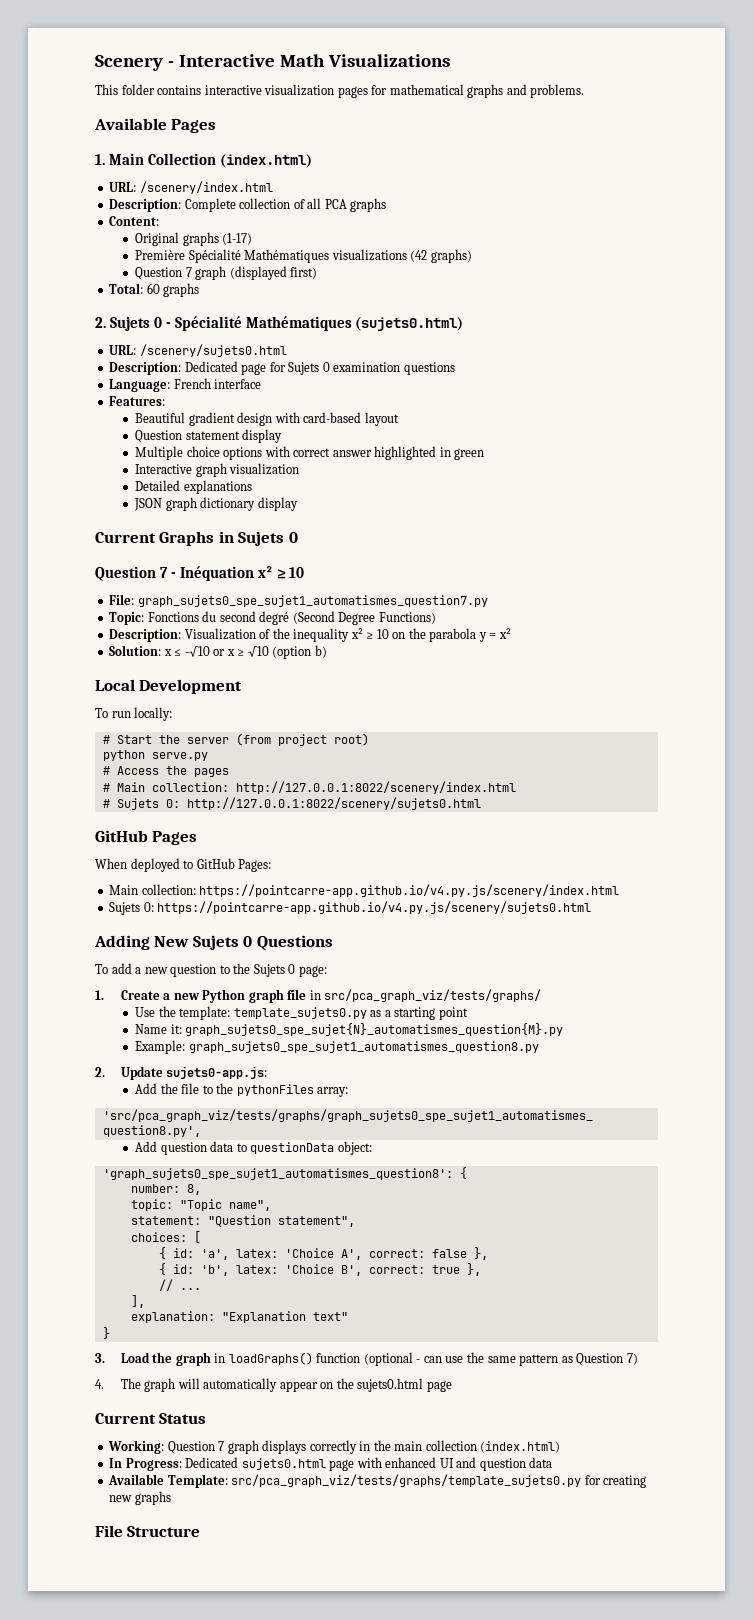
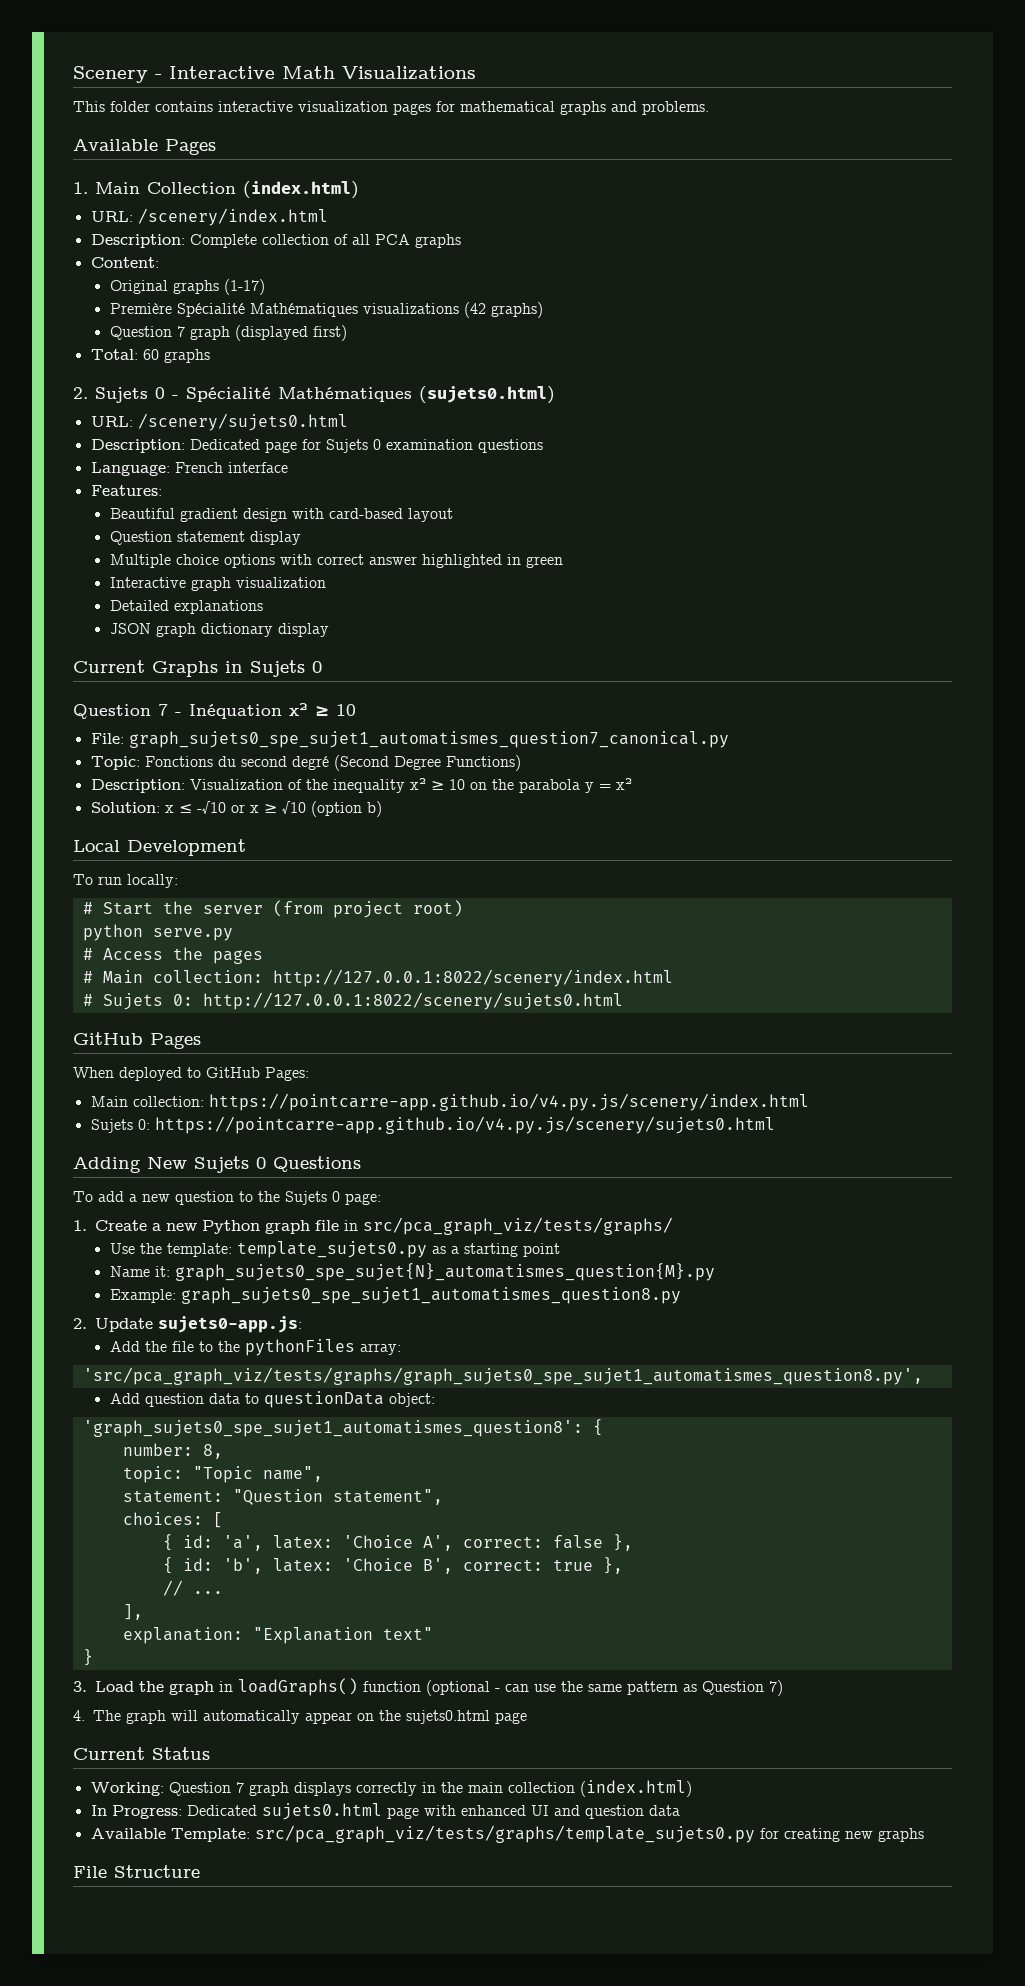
[137,595,488,607] graph_sujets0_spe_sujet1_automatismes_question7.py -> [128,731,729,748] graph_sujets0_spe_sujet1_automatismes_question7_canonical.py

